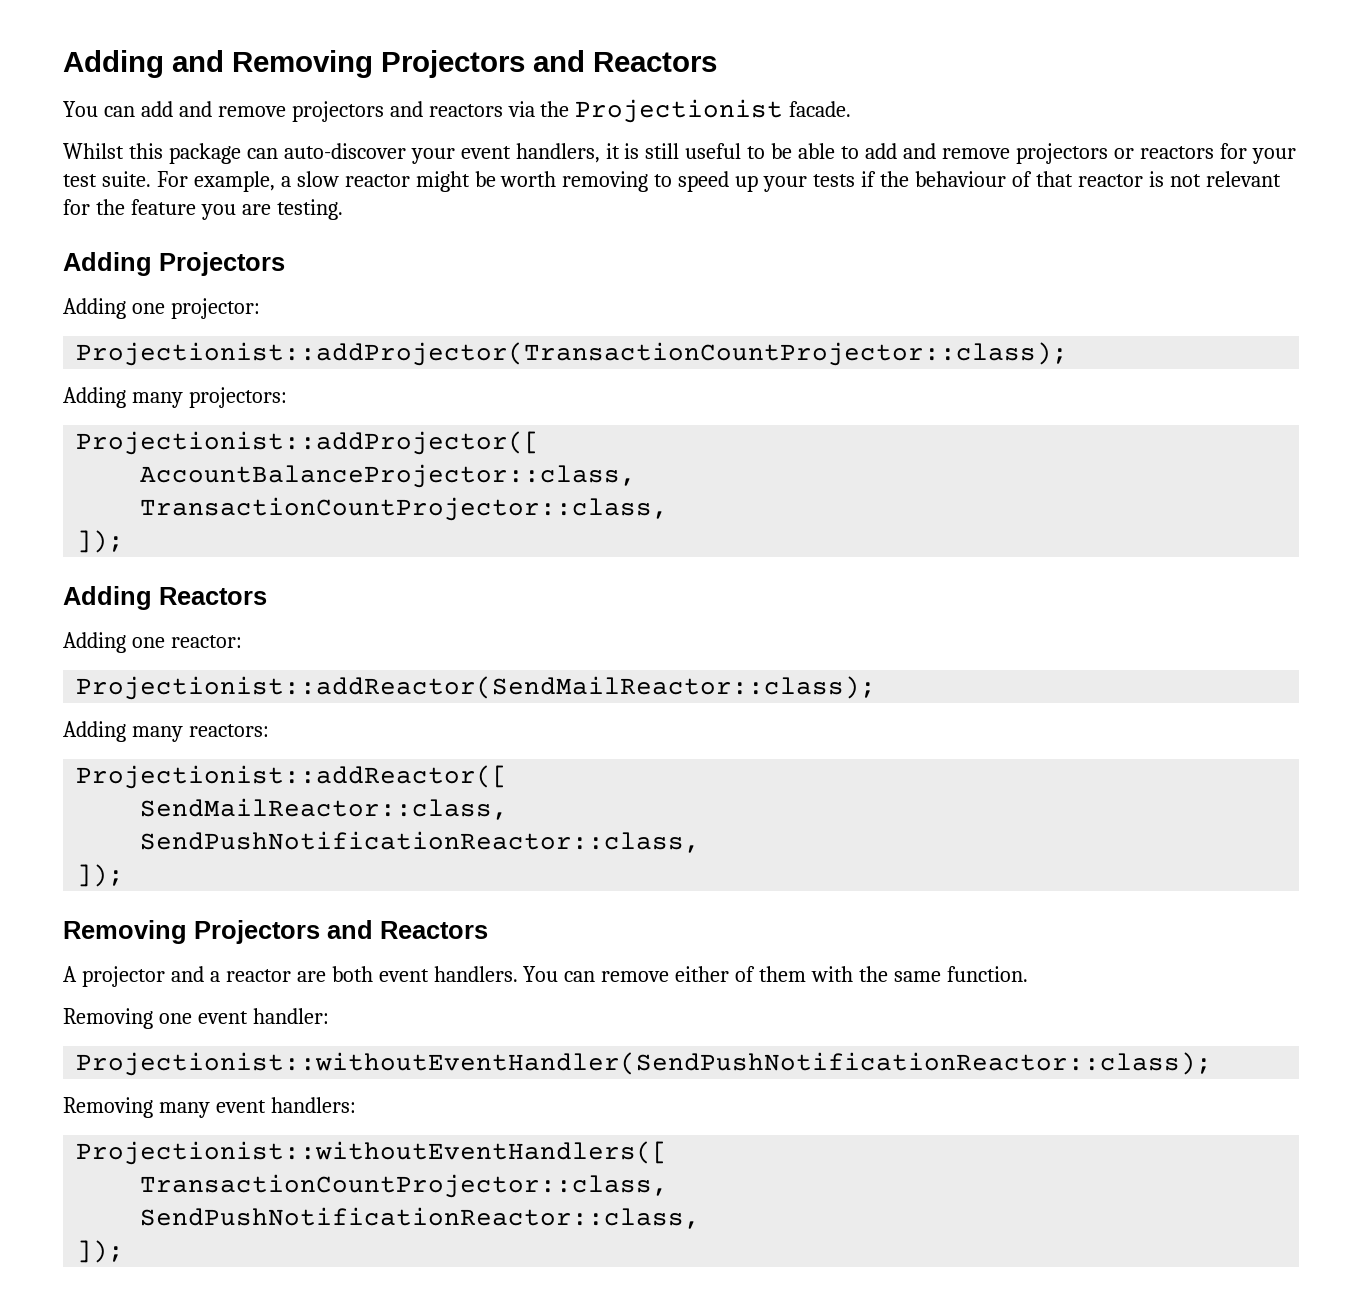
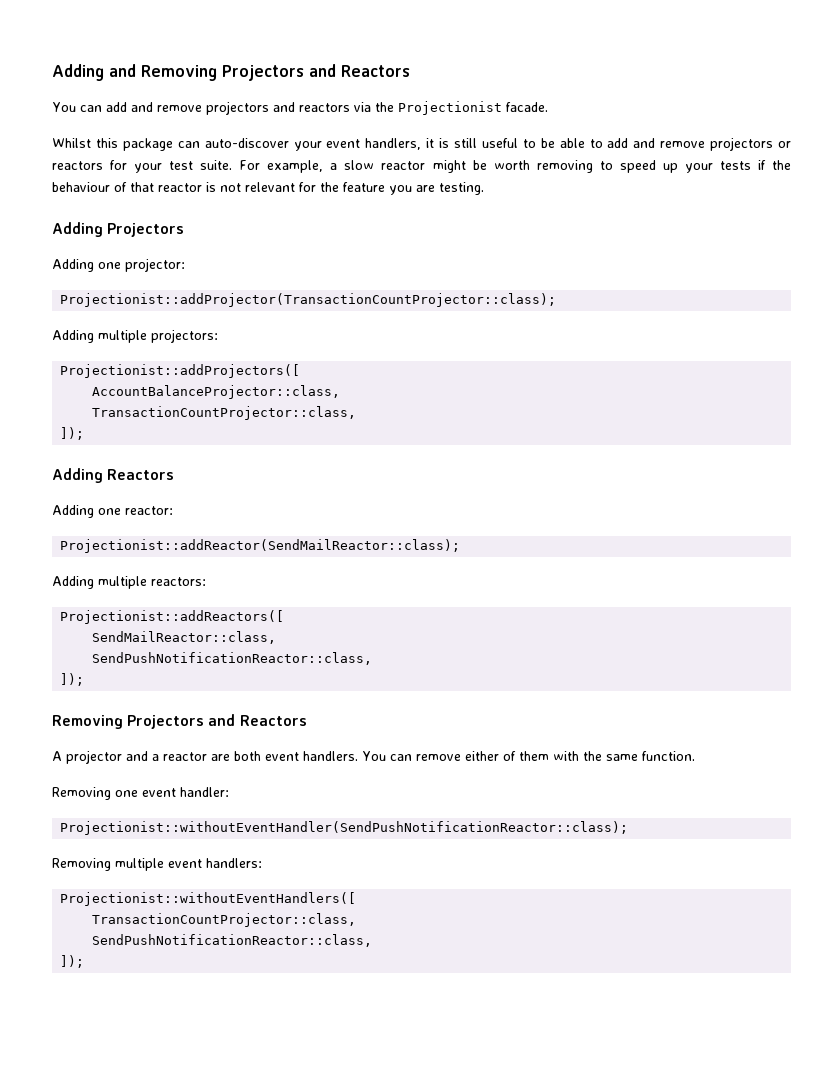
[131,392,183,408] many -> [98,330,147,343] multiple
[76,431,541,455] Projectionist::addProjector([ -> [60,364,301,378] Projectionist::addProjectors([
[131,726,183,742] many -> [98,576,147,589] multiple
[76,765,509,789] Projectionist::addReactor([ -> [60,610,285,624] Projectionist::addReactors([
[158,1102,210,1118] many -> [115,858,164,871] multiple

